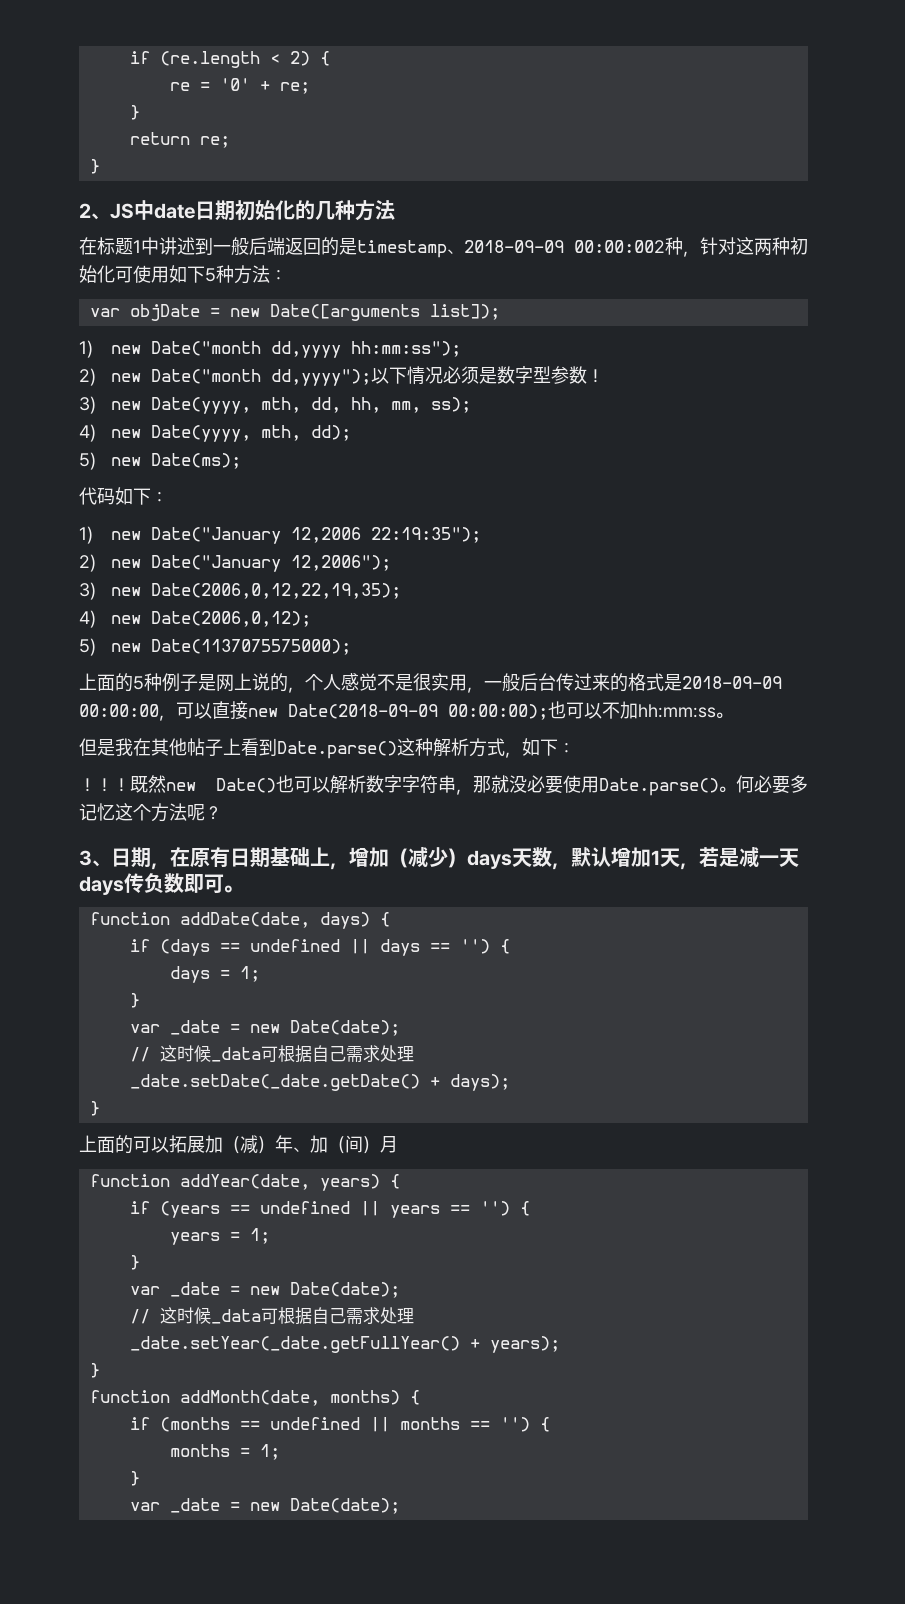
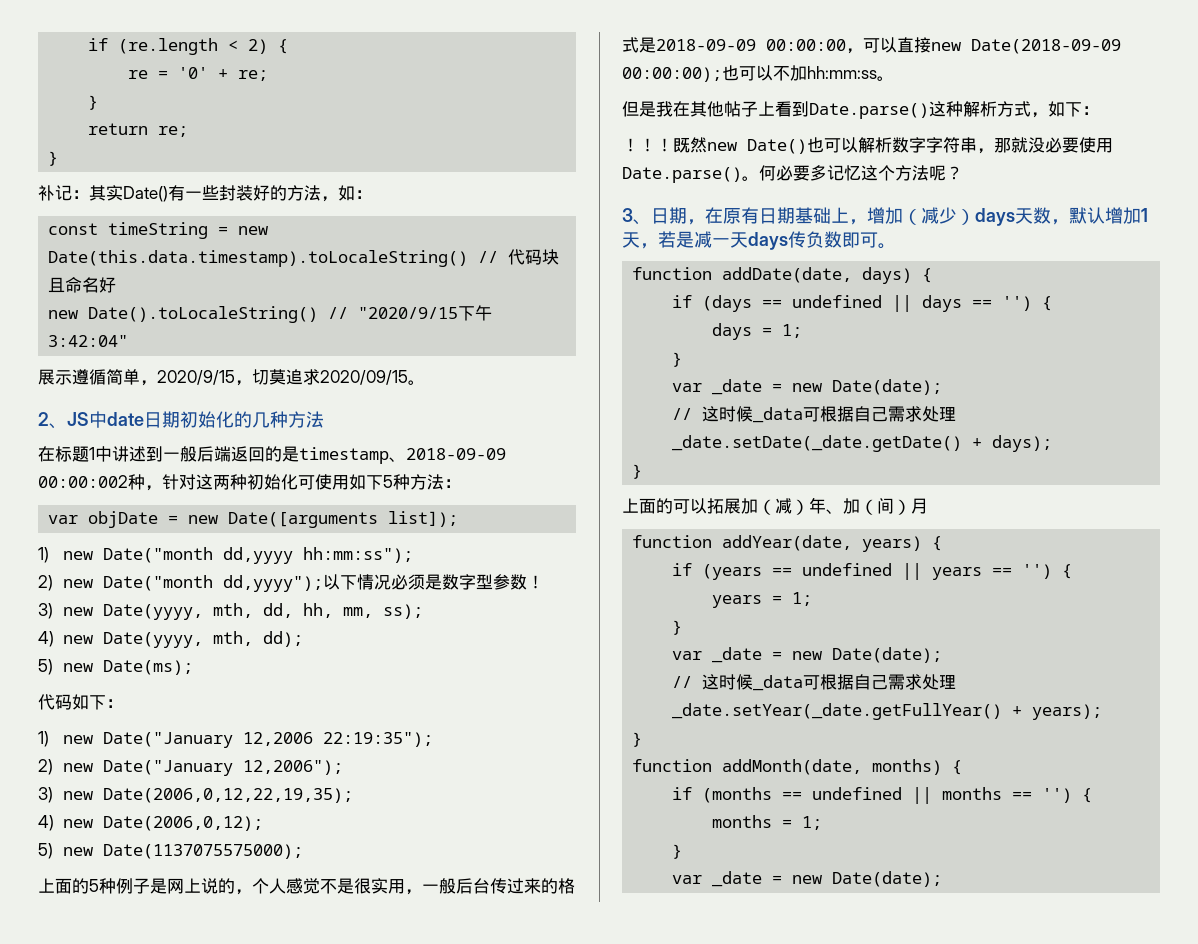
(100, 166) none -> [38,185,372,202] [48,222,269,239] [48,249,560,267] [48,277,117,293] [48,305,493,323] [48,335,129,347] [38,369,425,386] // 补记：其实Date()有一些封装好的方法，如： // const timeString = new Date(this.data.timestamp).toLocaleString() // 代码块且命名好 // new Date().toLocaleString() // "2020/9/15下午3:42:04" // 展示遵循简单，2020/9/15，切莫追求2020/09/15。

